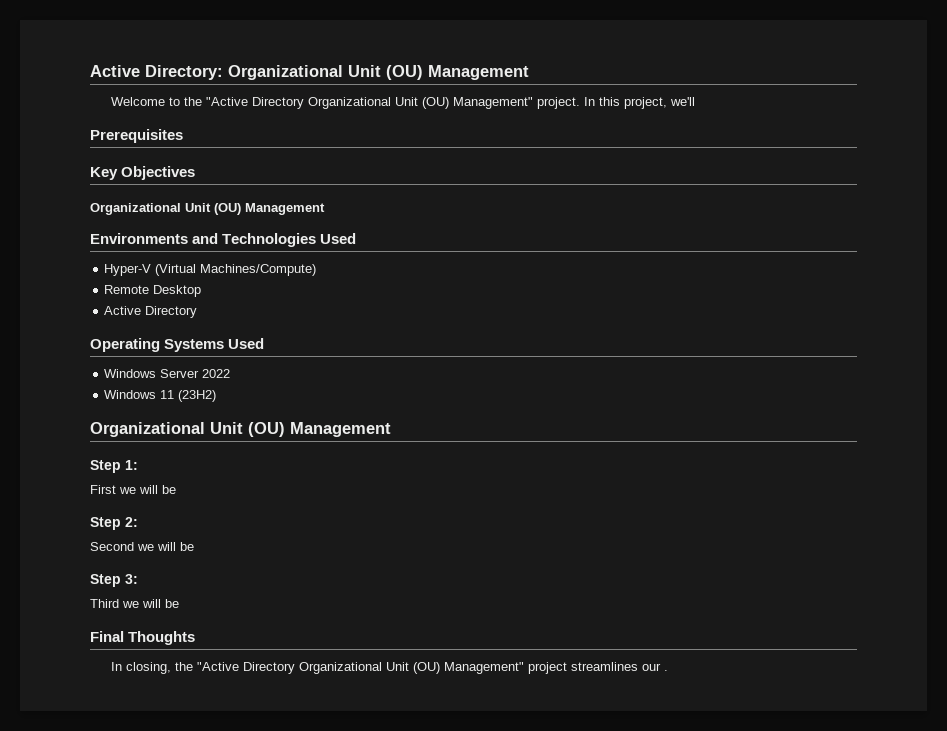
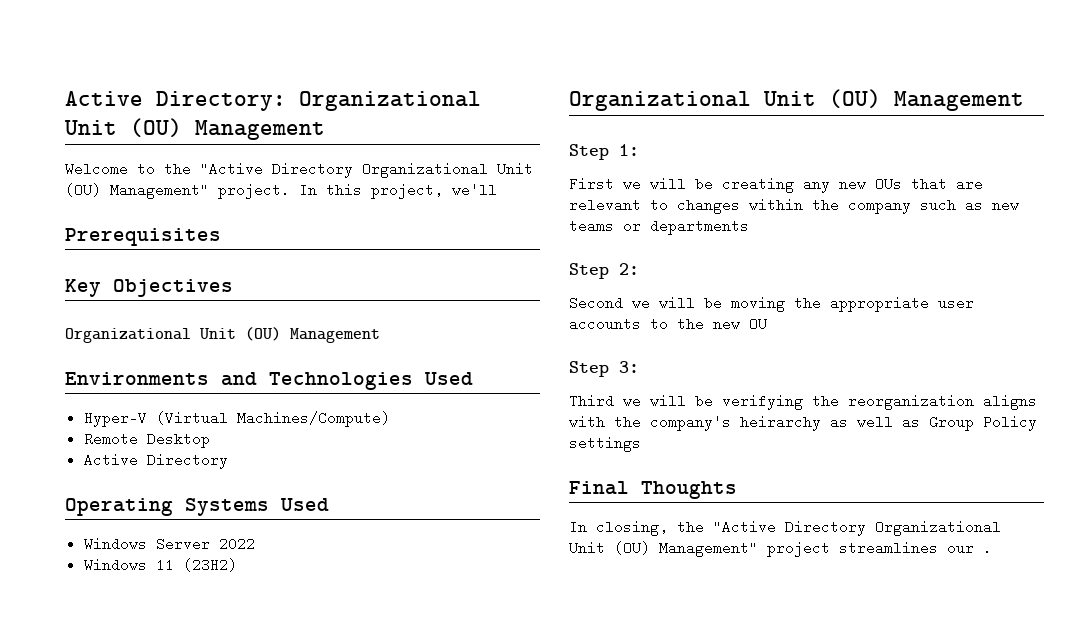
(176, 489) none -> [722,177,983,193] [569,198,1019,214] [569,219,749,235] creating any new OUs that are relevant to changes within the company such as new teams or departments
(194, 546) none -> [731,296,974,312] [569,317,767,331] moving the appropriate user accounts to the new OU
(179, 603) none -> [722,394,1037,410] [569,415,1037,431] [569,436,641,452] verifying the reorganization aligns with the company's heirarchy as well as Group Policy settings

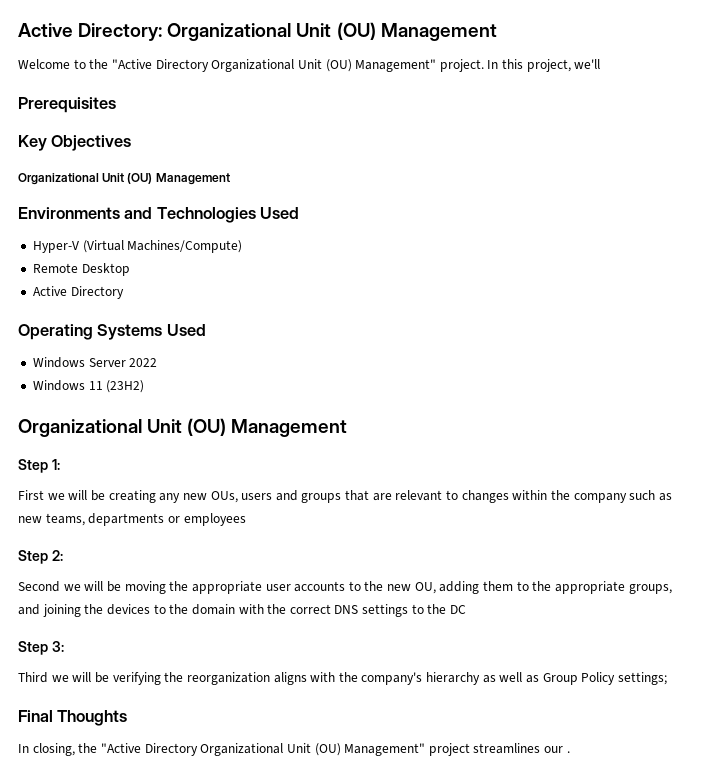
[875,177,902,191] OUs -> [210,490,342,503] OUs, users and groups
[569,219,749,235] teams or departments -> [45,513,246,526] teams, departments or employees
[749,317,767,331] OU -> [414,581,672,594] [18,604,467,617] OU, adding them to the appropriate groups, and joining the devices to the domain with the correct DNS settings to the DC
[740,415,821,431] heirarchy -> [426,672,481,685] hierarchy
[569,436,641,452] settings -> [617,672,667,685] settings;

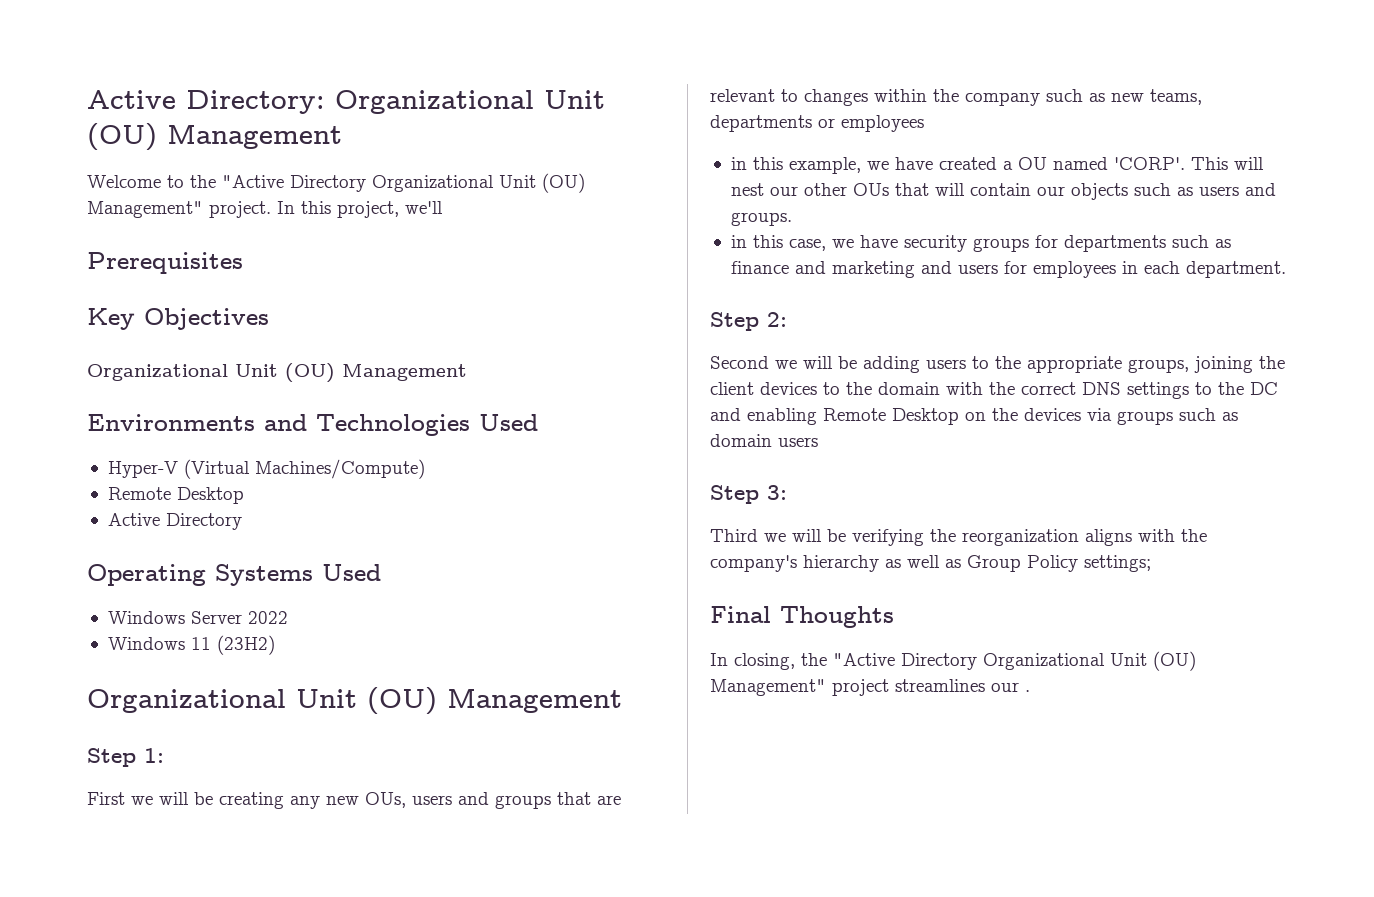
(246, 519) none -> [730,157,1264,174] [730,183,1276,200] [730,212,792,226] [730,235,1231,252] [730,261,1286,278] // in this example, we have created a OU named 'CORP'. This will nest our other OUs that will contain our objects such as users and groups. // in this case, we have security groups for departments such as finance and marketing and users for employees in each department.
[124,581,514,594] moving the appropriate user accounts to the new OU, adding them -> [863,356,966,373] adding users
[18,604,40,615] and -> (1189, 366) none
(104, 609) none -> [710,382,754,395] client
(467, 609) none -> [710,408,1238,425] [710,434,818,447] and enabling Remote Desktop on the devices via groups such as domain users

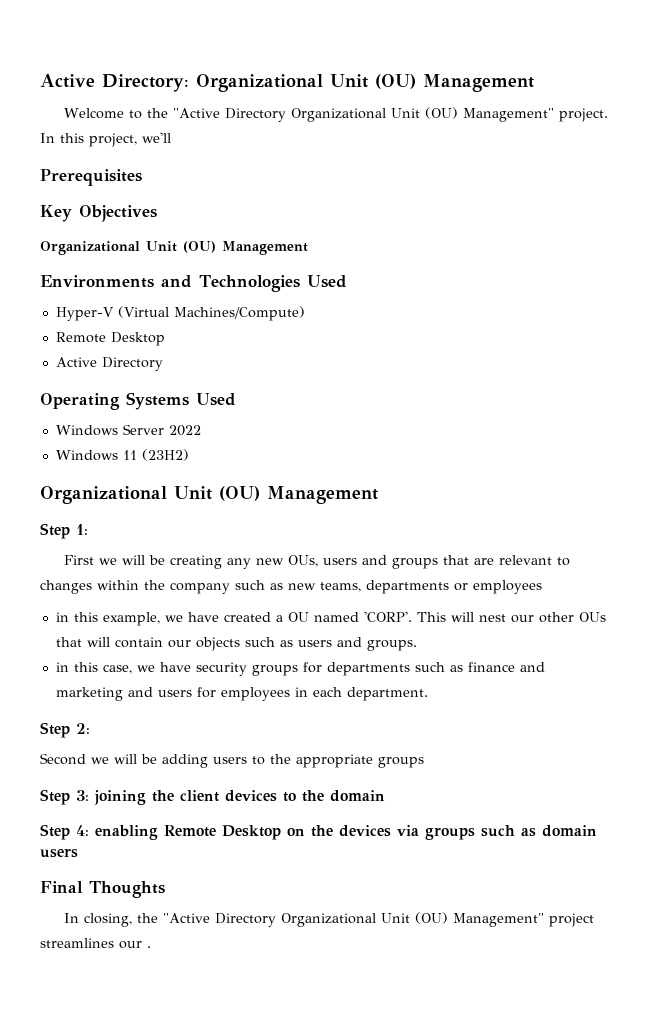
[1128,359,1189,373] groups, -> [378,757,424,768] [40,789,89,805] groups // Step 3:
[946,382,1278,399] [710,408,741,421] with the correct DNS settings to the DC and -> [40,824,89,840] // Step 4:
[710,485,787,504] [710,529,1207,546] [710,555,1151,572] // Step 3: // Third we will be verifying the reorganization aligns with the company's hierarchy as well as Group Policy settings; -> (78, 853) none

